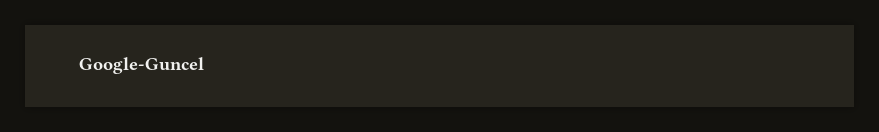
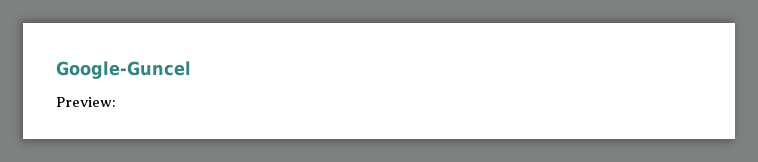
(204, 65) none -> [56,97,116,107] // Preview:

